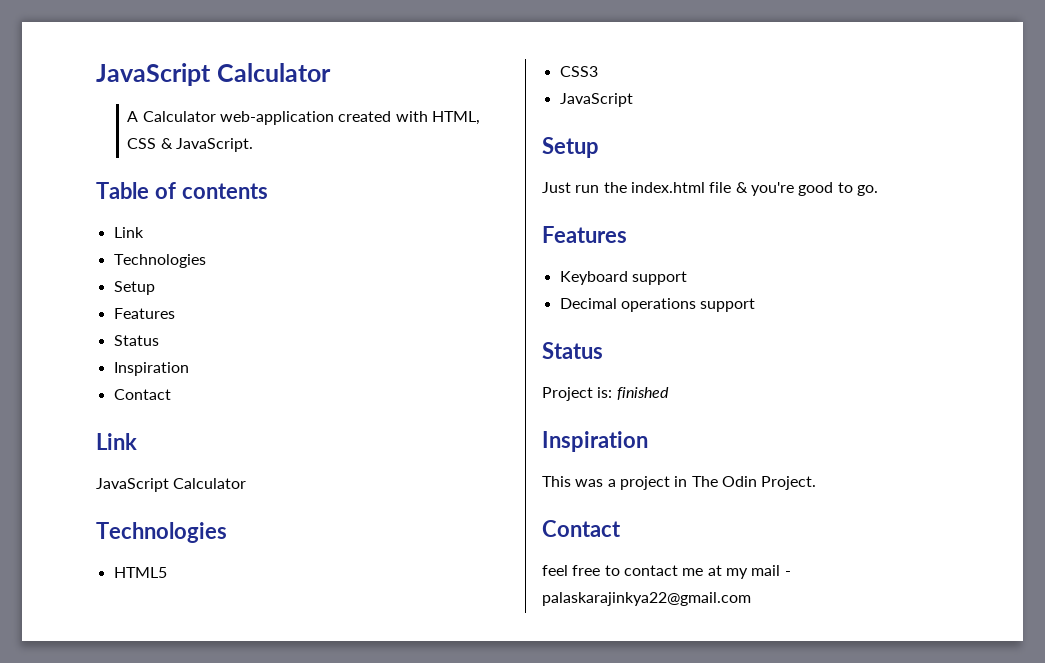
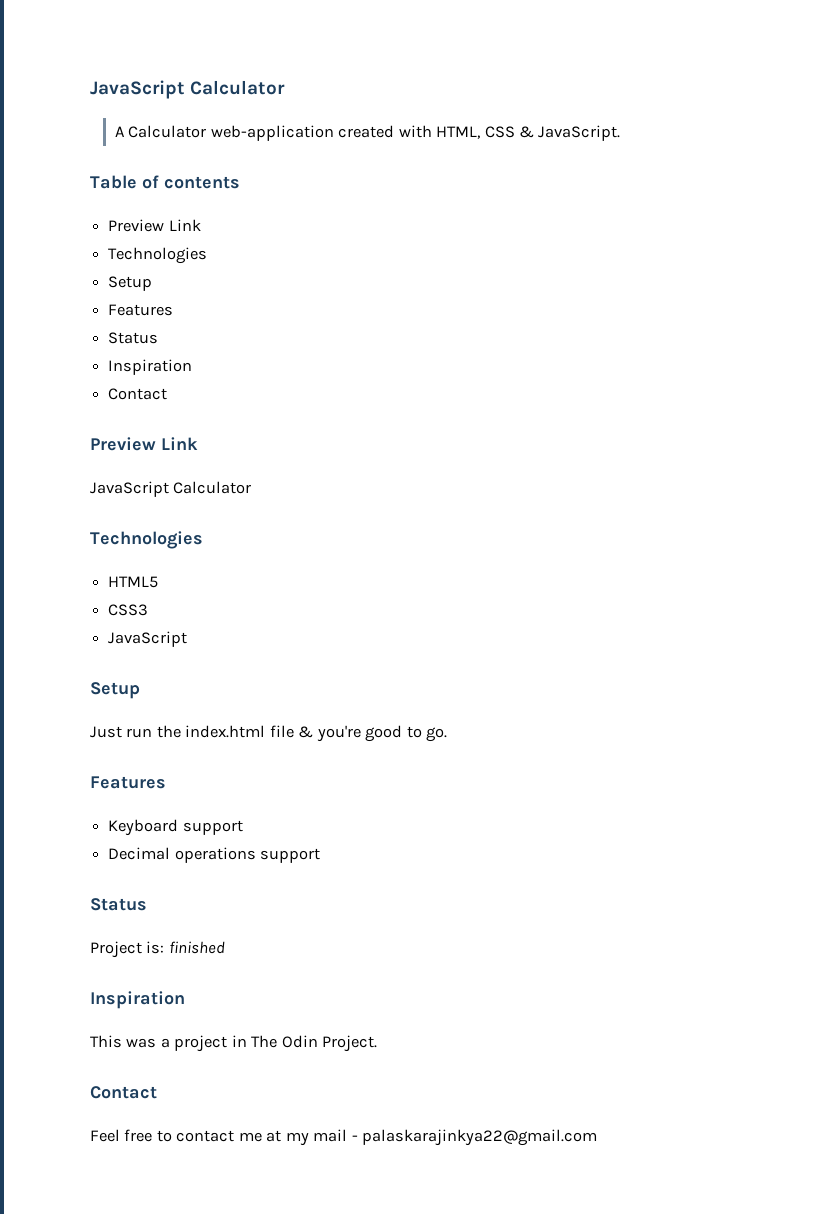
(268, 191) none -> [108,219,165,232] Preview
(171, 394) none -> [90,437,156,451] Preview
[542,565,568,576] feel -> [90,1129,120,1142] Feel

